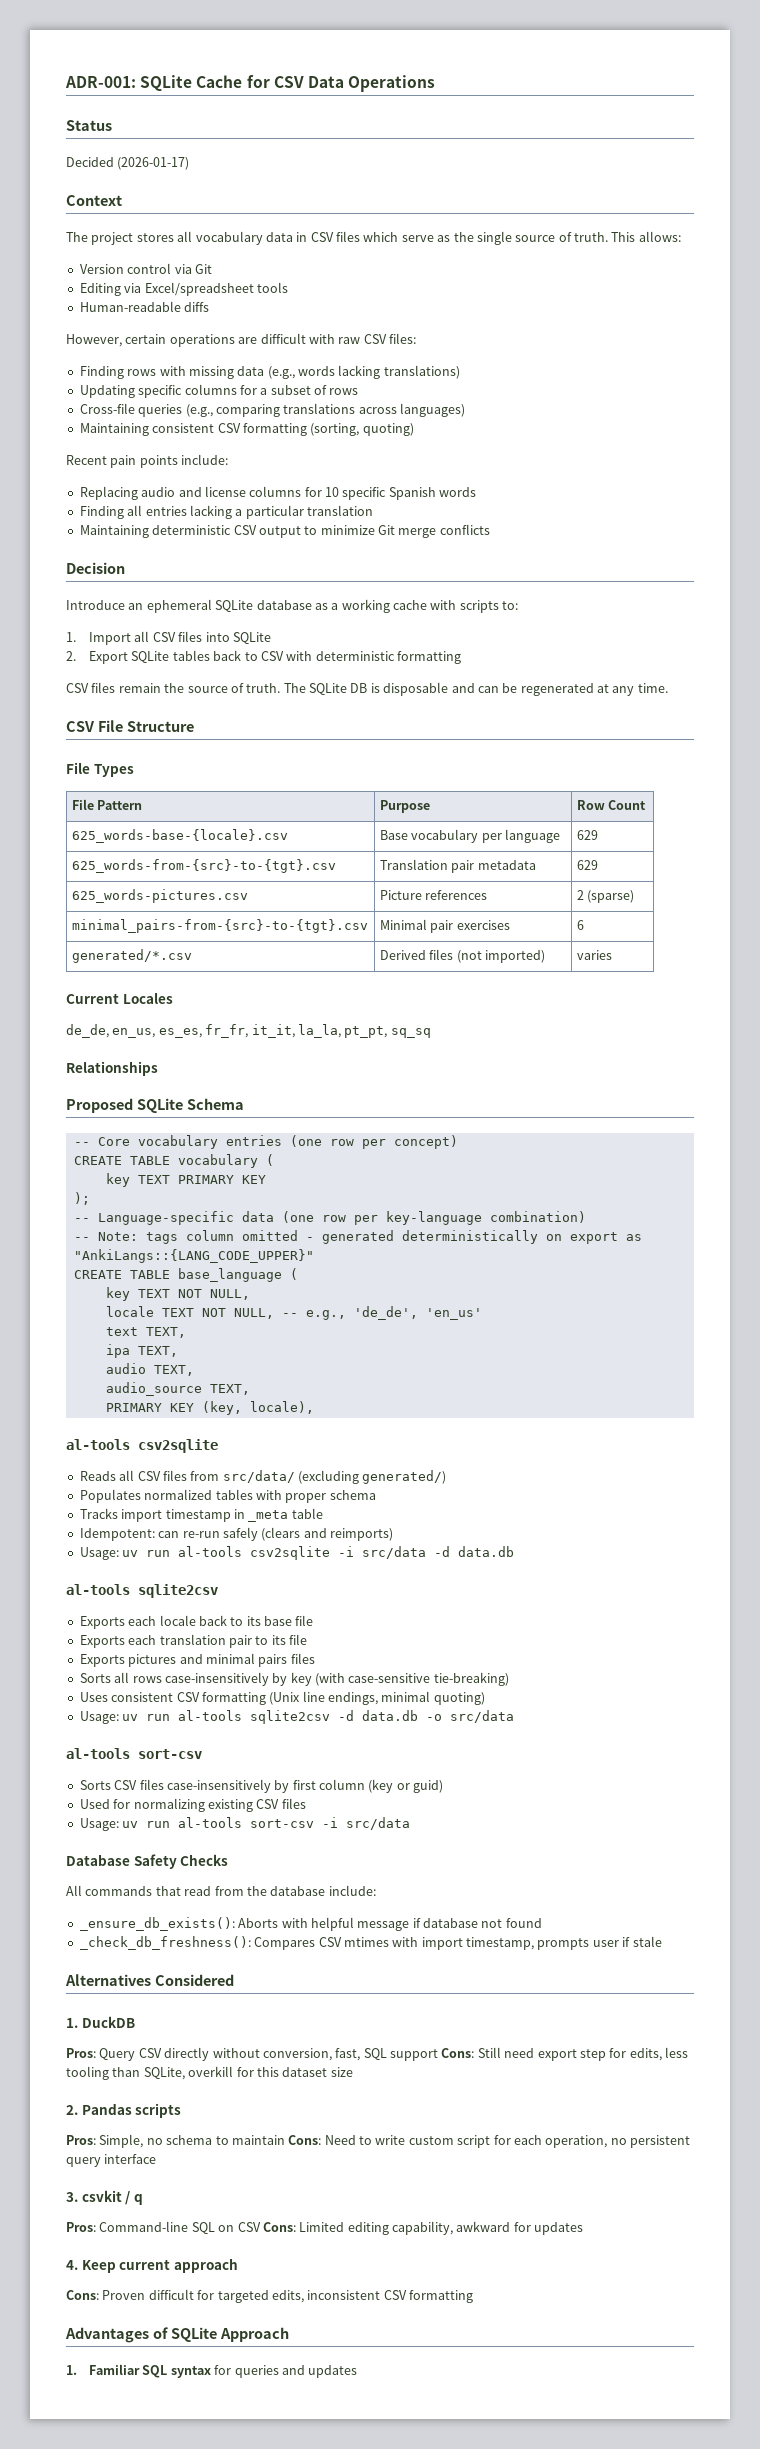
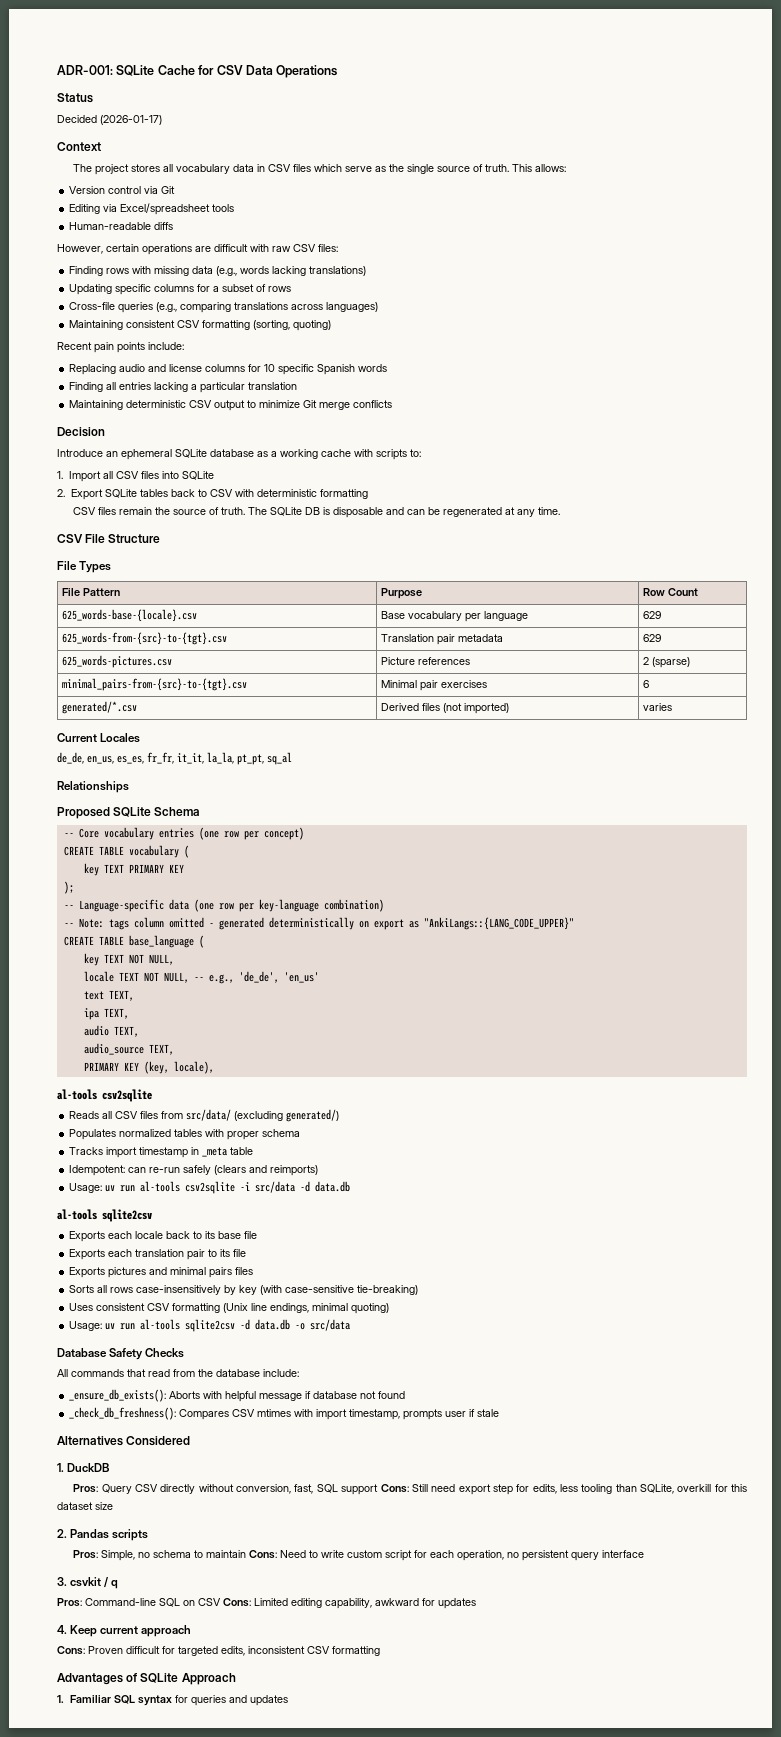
[390,1028,431,1038] sq_sq -> [267,752,292,765] sq_al
[66,1748,202,1759] [79,1779,444,1793] [79,1798,306,1812] [79,1817,411,1831] // al-tools sort-csv // Sorts CSV files case-insensitively by first column (key or guid) // Used for normalizing existing CSV files // Usage: uv run al-tools sort-csv -i src/data -> (351, 1325) none

